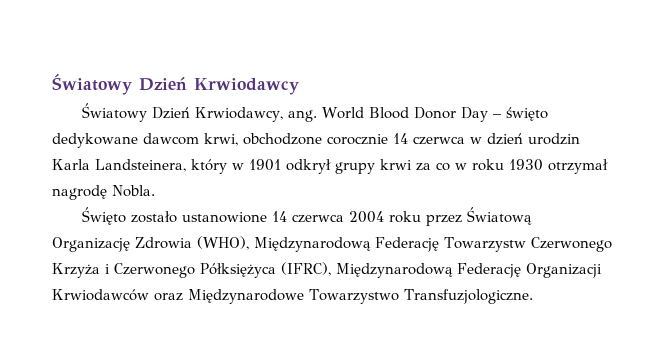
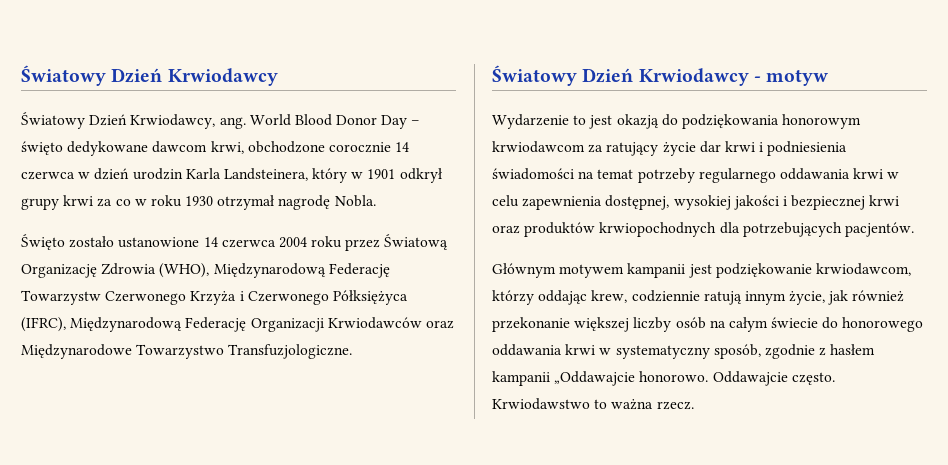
(533, 296) none -> [492,65,829,86] [492,114,862,129] [492,141,848,156] [492,168,900,183] [492,195,900,210] [492,222,914,237] [492,263,911,278] [492,290,905,305] [492,317,924,332] [492,344,876,359] [492,371,835,386] [492,398,694,410] // Światowy Dzień Krwiodawcy - motyw // Wydarzenie to jest okazją do podziękowania honorowym krwiodawcom za ratujący życie dar krwi i podniesienia świadomości na temat potrzeby regularnego oddawania krwi w celu zapewnienia dostępnej, wysokiej jakości i bezpiecznej krwi oraz produktów krwiopochodnych dla potrzebujących pacjentów. // Głównym motywem kampanii jest podziękowanie krwiodawcom, którzy oddając krew, codziennie ratują innym życie, jak również przekonanie większej liczby osób na całym świecie do honorowego oddawania krwi w systematyczny sposób, zgodnie z hasłem kampanii „Oddawajcie honorowo. Oddawajcie często. Krwiodawstwo to ważna rzecz.

